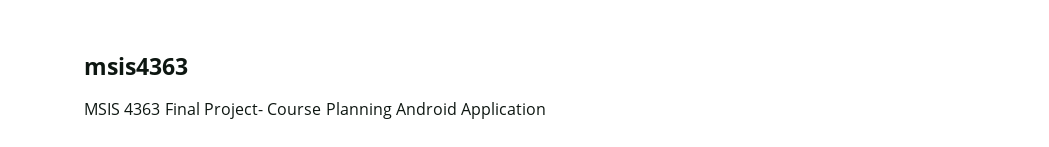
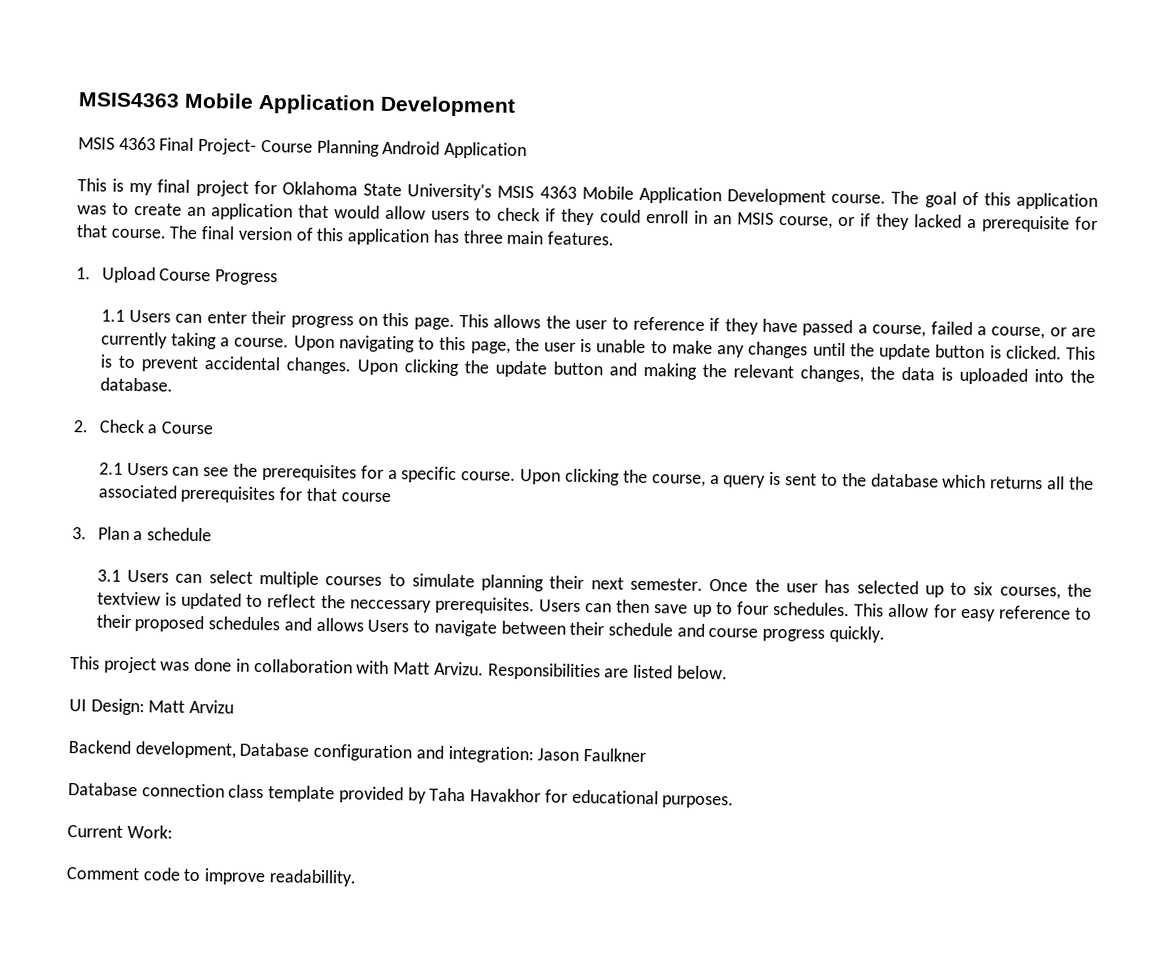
[84,57,188,75] msis4363 -> [78,92,516,117] MSIS4363 Mobile Application Development
(547, 110) none -> [77,178,1098,210] [77,202,1098,233] [76,224,614,246] [76,266,279,286] [100,309,1097,340] [100,331,1096,361] [99,354,1095,385] [99,377,173,392] [73,419,214,435] [98,462,1094,490] [97,484,391,504] [72,526,213,542] [96,569,1093,600] [96,591,1092,622] [95,614,885,643] [70,656,728,681] [69,698,235,716] [68,740,647,764] [68,782,735,809] [67,824,173,839] [66,867,357,887] // This is my final project for Oklahoma State University's MSIS 4363 Mobile Application Development course. The goal of this application was to create an application that would allow users to check if they could enroll in an MSIS course, or if they lacked a prerequisite for that course. The final version of this application has three main features. // 1. Upload Course Progress // 1.1 Users can enter their progress on this page. This allows the user to reference if they have passed a course, failed a course, or are currently taking a course. Upon navigating to this page, the user is unable to make any changes until the update button is clicked. This is to prevent accidental changes. Upon clicking the update button and making the relevant changes, the data is uploaded into the database. // 2. Check a Course // 2.1 Users can see the prerequisites for a specific course. Upon clicking the course, a query is sent to the database which returns all the associated prerequisites for that course // 3. Plan a schedule // 3.1 Users can select multiple courses to simulate planning their next semester. Once the user has selected up to six courses, the textview is updated to reflect the neccessary prerequisites. Users can then save up to four schedules. This allow for easy reference to their proposed schedules and allows Users to navigate between their schedule and course progress quickly. // This project was done in collaboration with Matt Arvizu. Responsibilities are listed below. // UI Design: Matt Arvizu // Backend development, Database configuration and integration: Jason Faulkner // Database connection class template provided by Taha Havakhor for educational purposes. // Current Work: // Comment code to improve readabillity.

